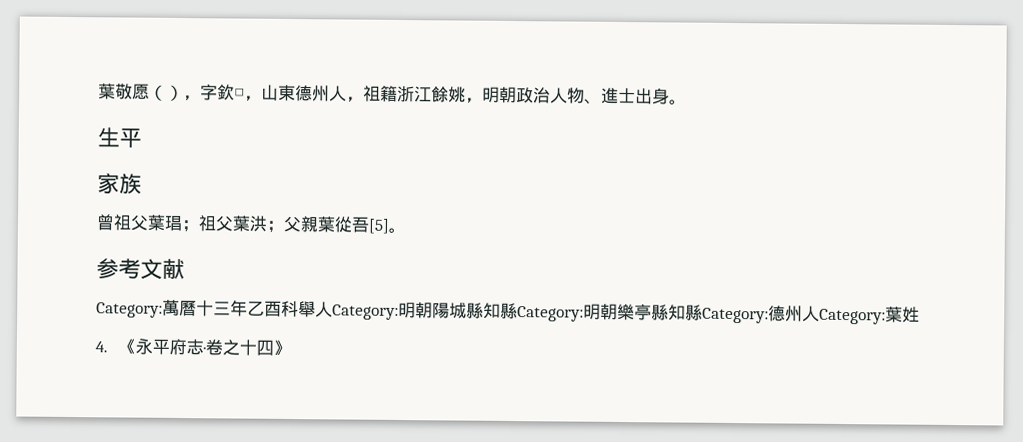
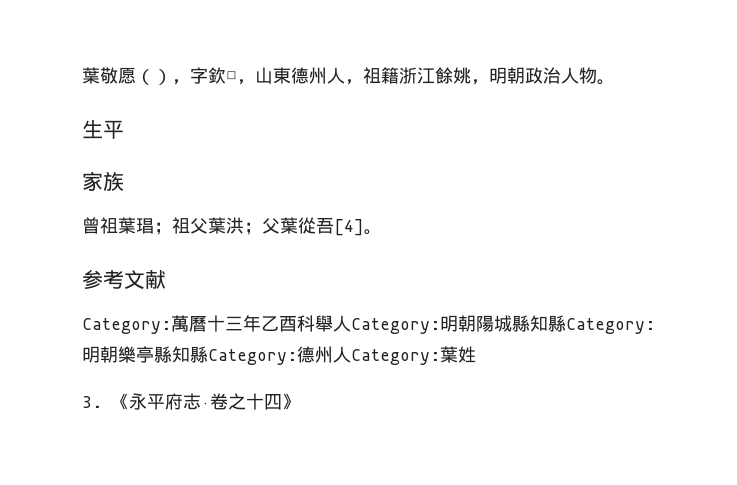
[584,87,670,105] 、進士出身 -> (597, 75) none
[130,214,149,231] 父 -> (118, 225) none
[300,216,390,234] 親葉從吾[5] -> [280,217,364,236] 葉從吾[4]
[95,341,108,353] 4. -> [82,396,102,408] 3.

